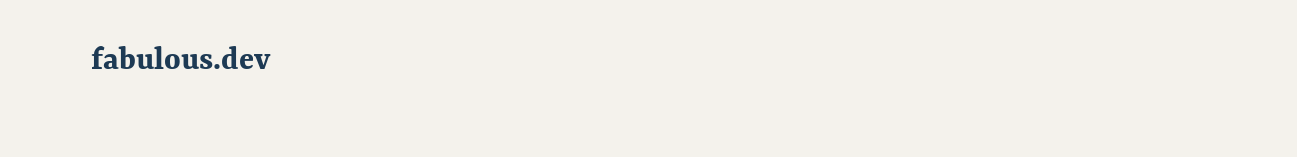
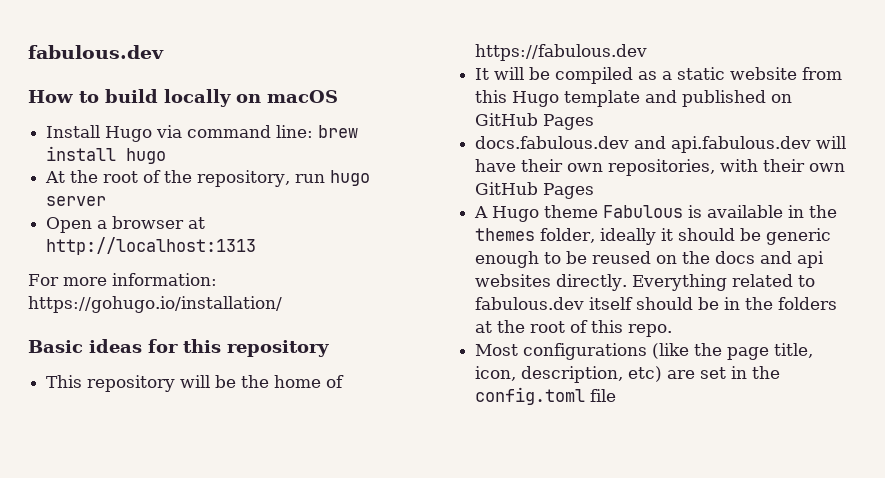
[91,46,271,69] fabulous.dev -> [28,45,164,59] [28,89,338,107] [46,125,359,142] [46,146,167,164] [45,170,371,187] [46,196,107,206] [46,216,206,233] [46,237,257,255] [28,273,217,286] [28,296,282,313] [28,339,329,357] [46,375,345,392] [475,44,648,61] [475,67,843,84] [475,90,793,107] [475,113,595,130] [475,136,847,153] [475,159,846,176] [475,182,595,199] [474,205,838,222] [475,228,832,245] [475,251,825,268] [475,274,816,291] [475,297,838,310] [475,320,673,337] [475,343,814,360] [475,366,781,383] [475,387,617,405] fabulous.dev // How to build locally on macOS // Install Hugo via command line: brew install hugo // At the root of the repository, run hugo server // Open a browser at http://localhost:1313 // For more information: https://gohugo.io/installation/ // Basic ideas for this repository // This repository will be the home of https://fabulous.dev // It will be compiled as a static website from this Hugo template and published on GitHub Pages // docs.fabulous.dev and api.fabulous.dev will have their own repositories, with their own GitHub Pages // A Hugo theme Fabulous is available in the themes folder, ideally it should be generic enough to be reused on the docs and api websites directly. Everything related to fabulous.dev itself should be in the folders at the root of this repo. // Most configurations (like the page title, icon, description, etc) are set in the config.toml file

